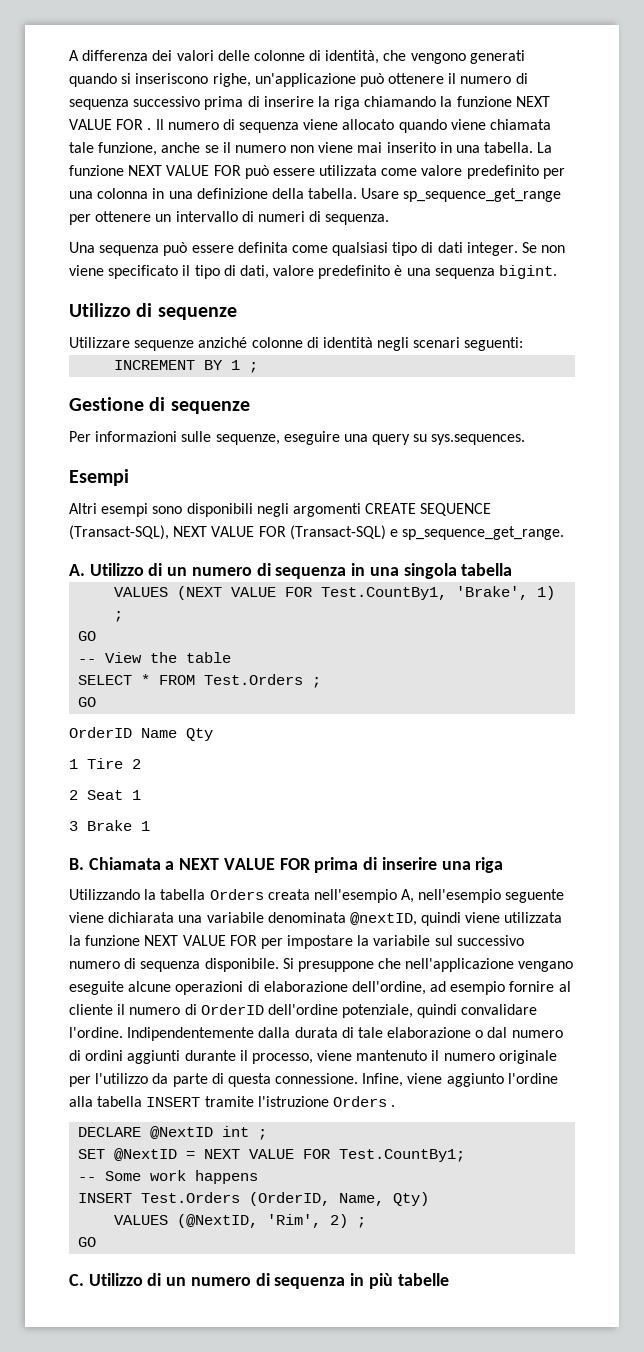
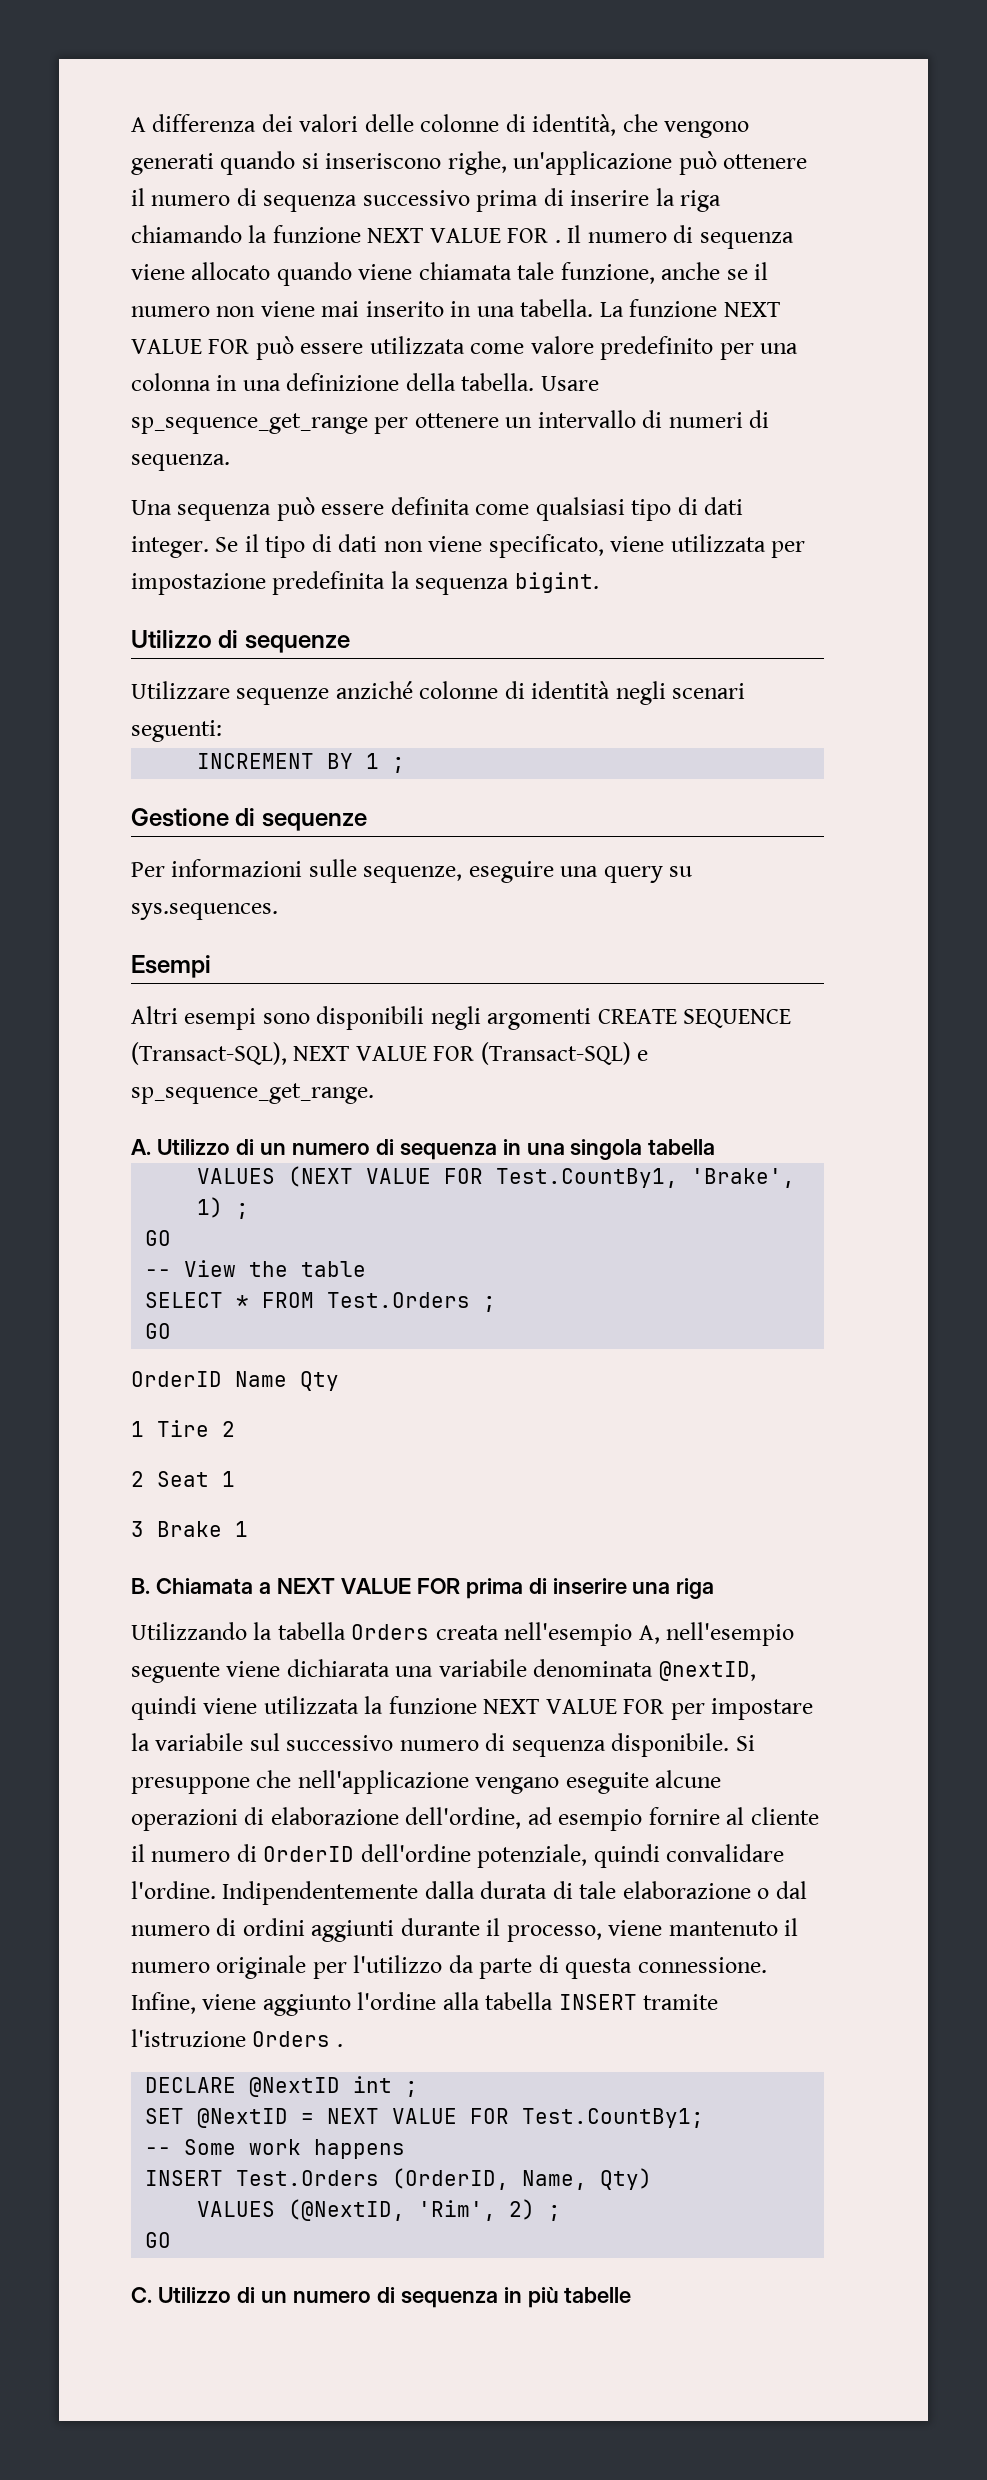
[541,245,566,253] [69,265,431,279] non viene specificato il tipo di dati, valore predefinito è una -> [244,534,806,558] [131,571,410,595] il tipo di dati non viene specificato, viene utilizzata per impostazione predefinita la

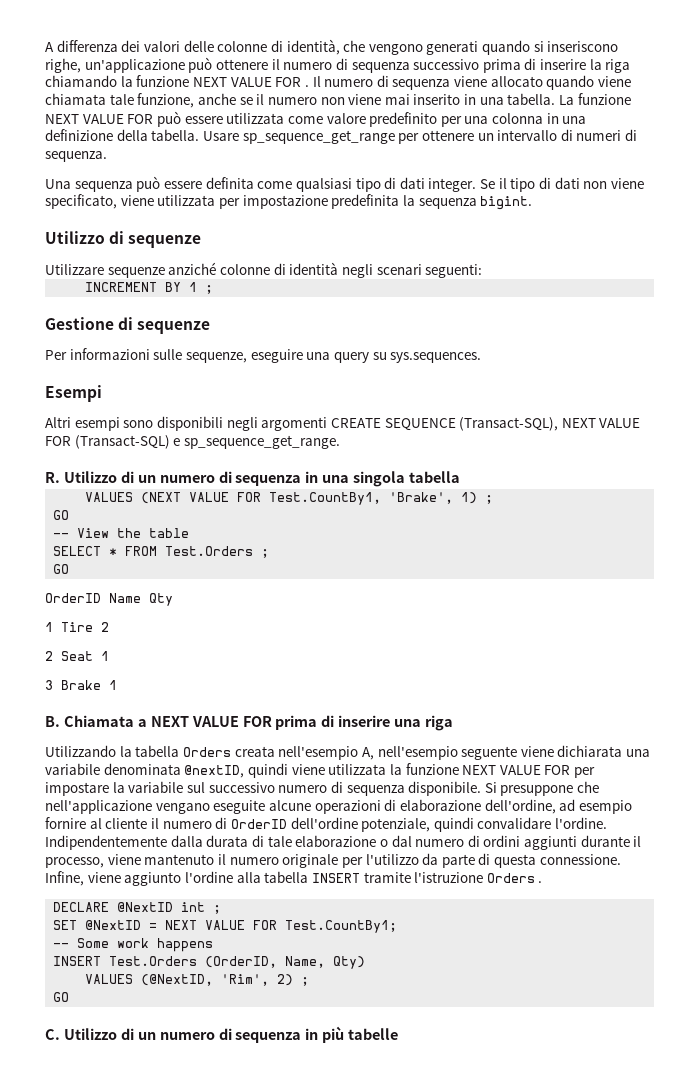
[131,1139,151,1155] A. -> [45,472,60,483] R.

